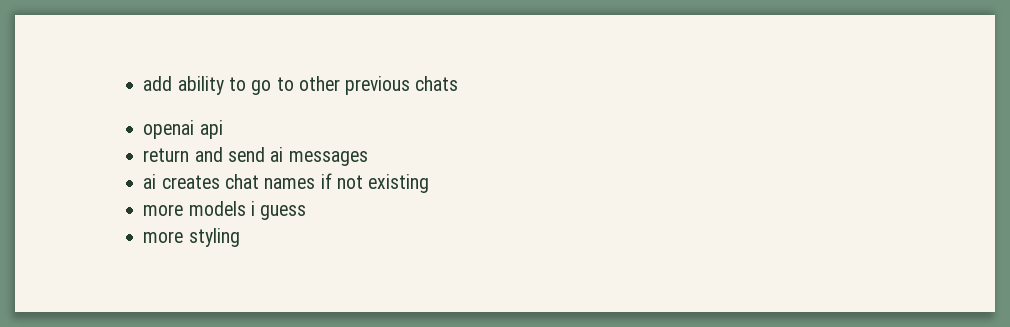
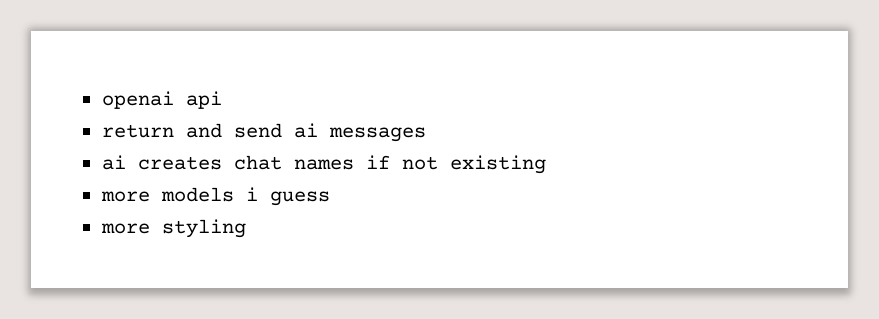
[143,76,459,95] add ability to go to other previous chats // -> (101, 100) none

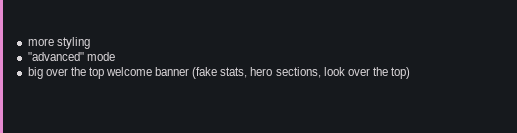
[101,91,222,109] [101,123,426,142] [101,155,546,174] [100,187,330,206] [100,219,246,238] openai api // return and send ai messages // ai creates chat names if not existing // more models i guess // more styling -> [27,37,90,49] [27,52,115,61] [27,67,411,79] more styling // "advanced" mode // big over the top welcome banner (fake stats, hero sections, look over the top)

